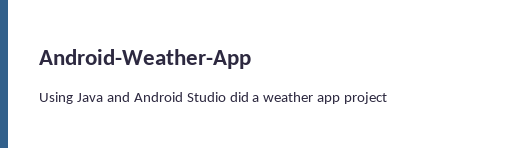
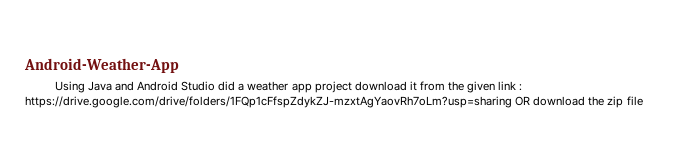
(388, 98) none -> [354,81,523,93] [25,96,643,108] download it from the given link : https://drive.google.com/drive/folders/1FQp1cFfspZdykZJ-mzxtAgYaovRh7oLm?usp=sharing OR download the zip file

